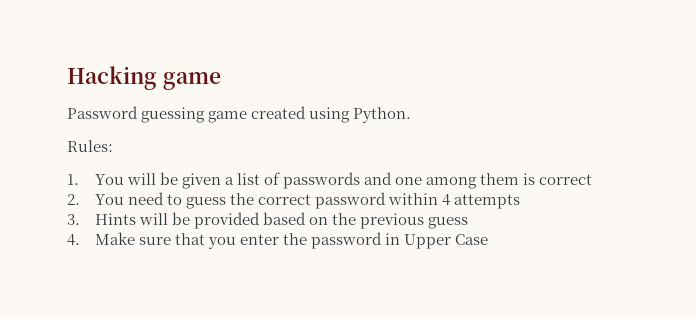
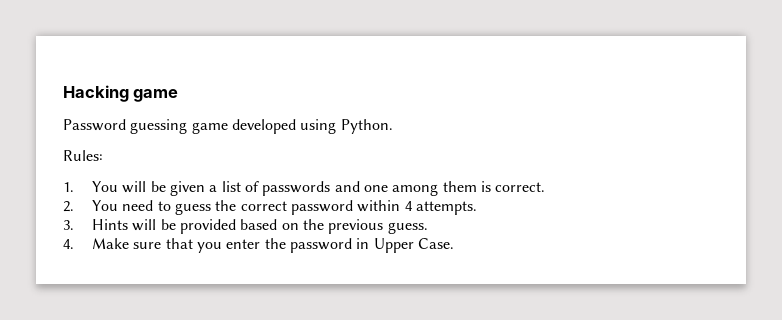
[251,106,307,119] created -> [231,119,296,134] developed
[539,174,593,185] correct -> [495,182,546,192] correct.
[454,194,521,209] attempts -> [416,201,478,215] attempts.
[427,217,468,229] guess -> [387,222,428,234] guess.
[455,234,489,245] Case -> [418,238,455,249] Case.

